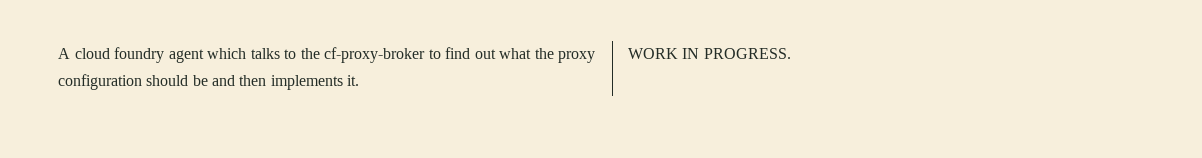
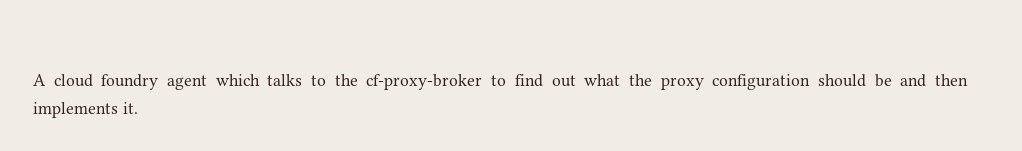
[628,48,791,59] // WORK IN PROGRESS. -> (138, 108) none

